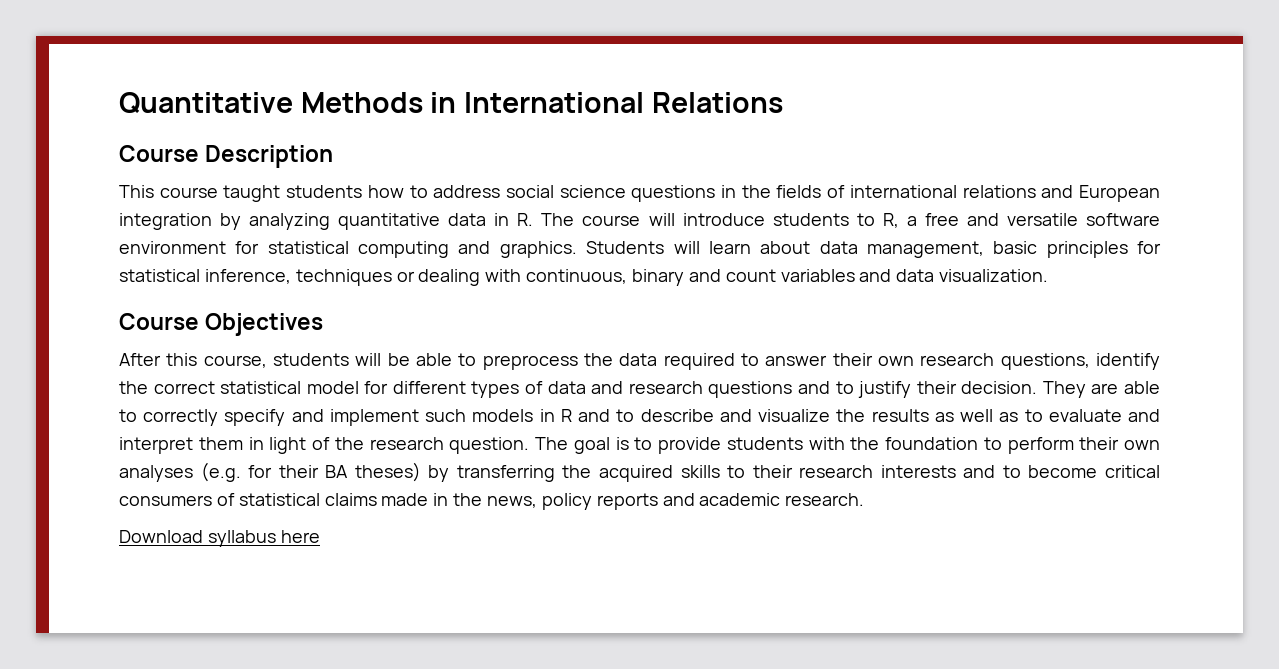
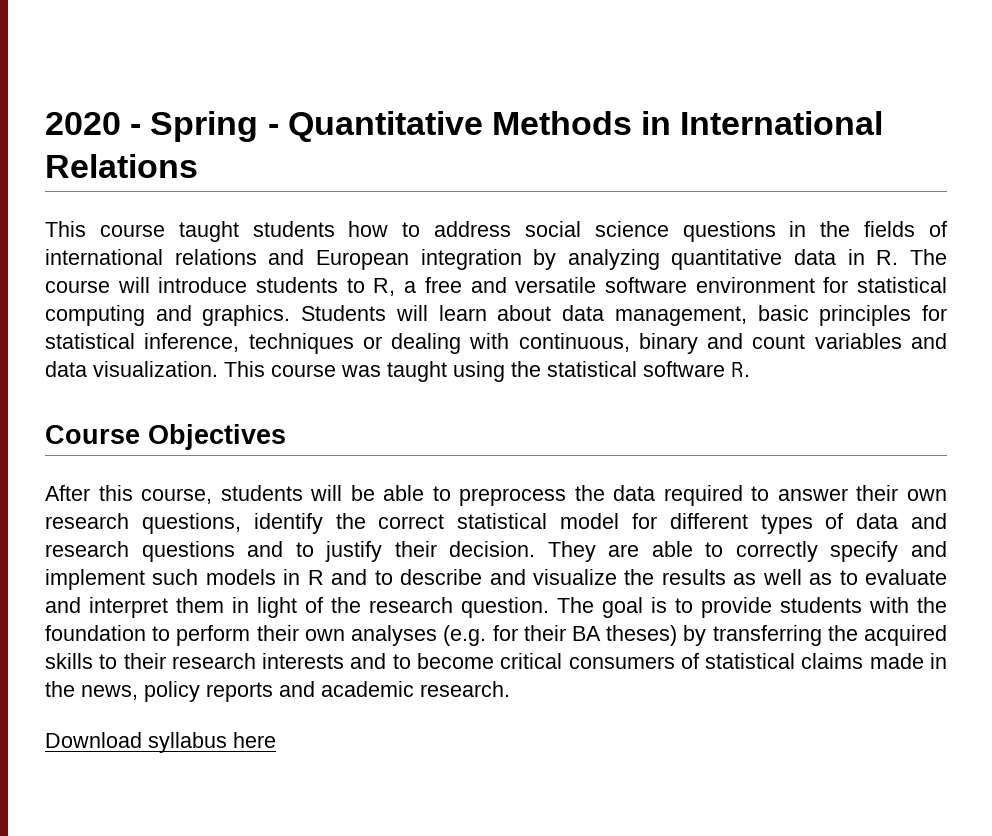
(119, 103) none -> [45,111,279,142] 2020 - Spring -
[119,145,334,168] // Course Description -> (198, 166) none
(1049, 275) none -> [224,361,750,382] This course was taught using the statistical software R.

